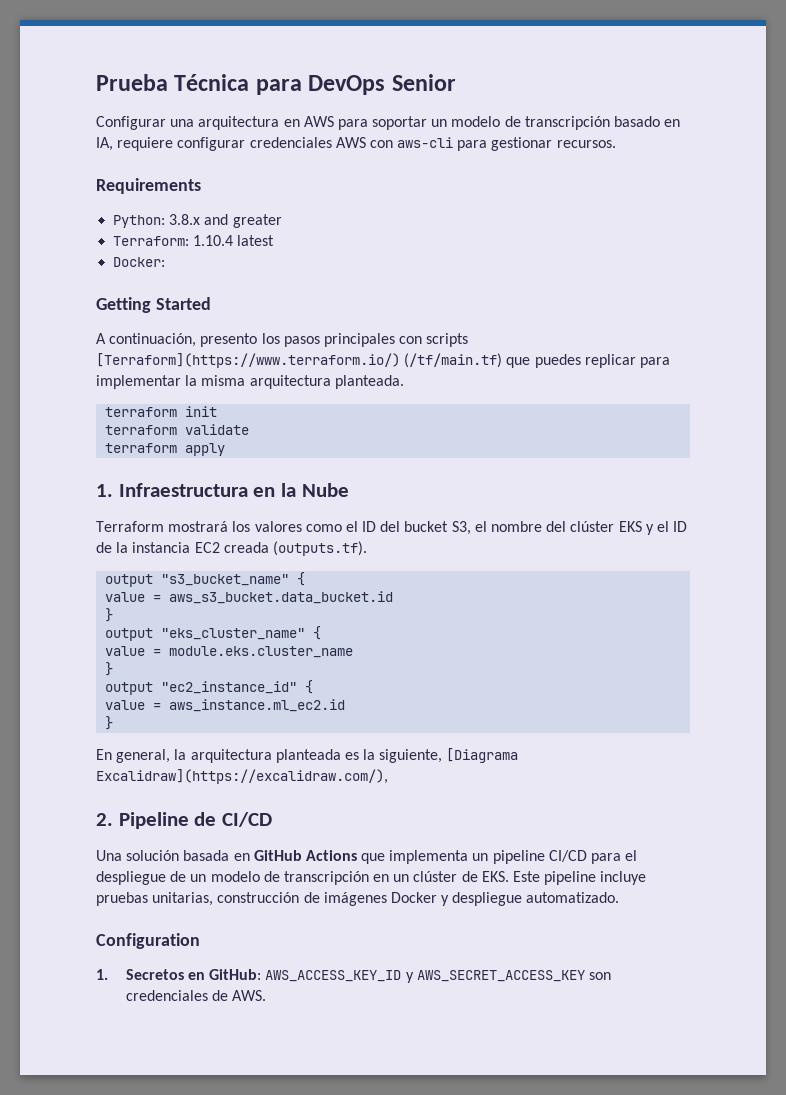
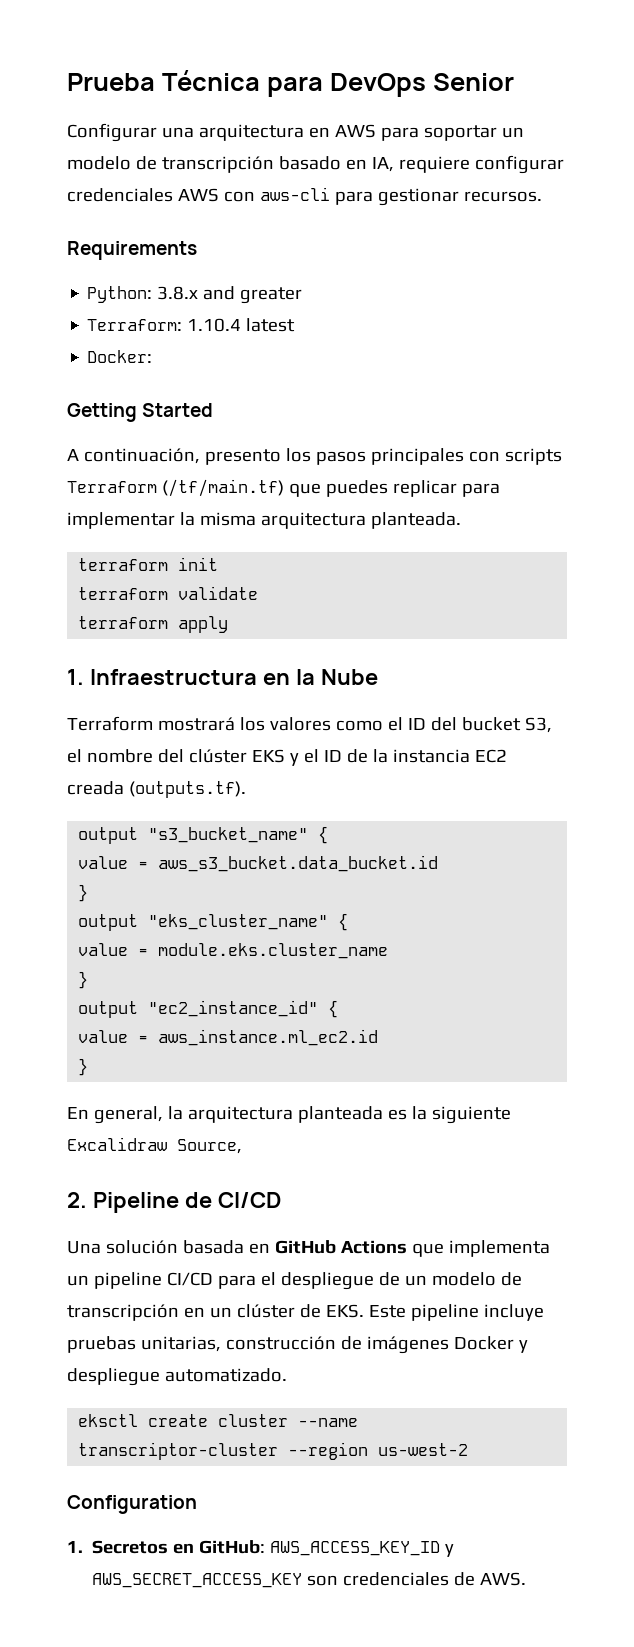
[96,353,400,368] [Terraform](https://www.terraform.io/) -> [67,481,157,493] Terraform
[379,748,519,763] [96,769,388,784] siguiente, [Diagrama Excalidraw](https://excalidraw.com/), -> [431,1106,511,1124] [67,1137,242,1154] siguiente Excalidraw Source,
(620, 897) none -> [78,1414,359,1427] [78,1442,469,1460] // eksctl create cluster --name transcriptor-cluster --region us-west-2

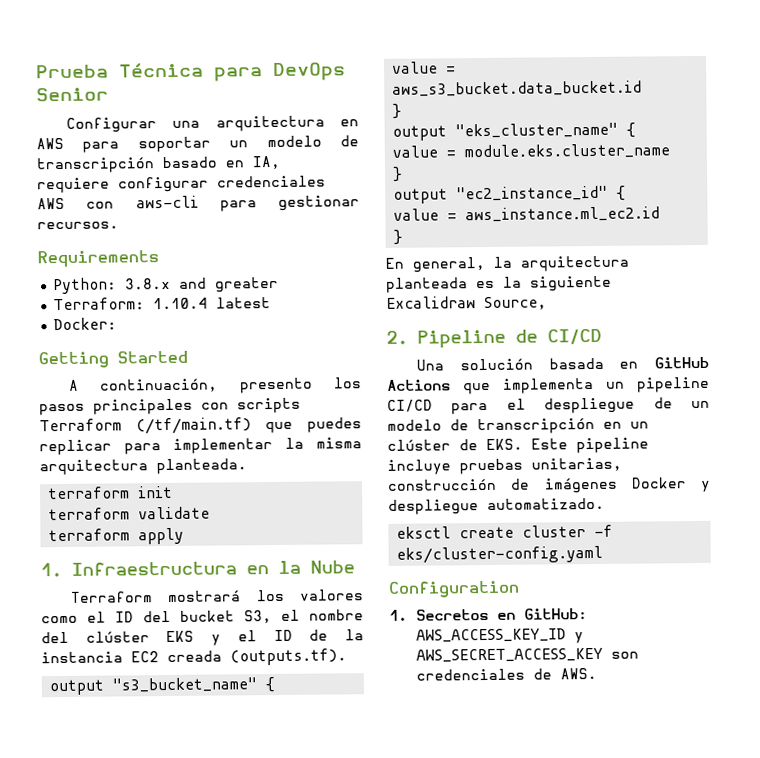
[298,1418,359,1427] [78,1442,469,1460] --name transcriptor-cluster --region us-west-2 -> [594,524,614,537] [396,545,604,564] -f eks/cluster-config.yaml

